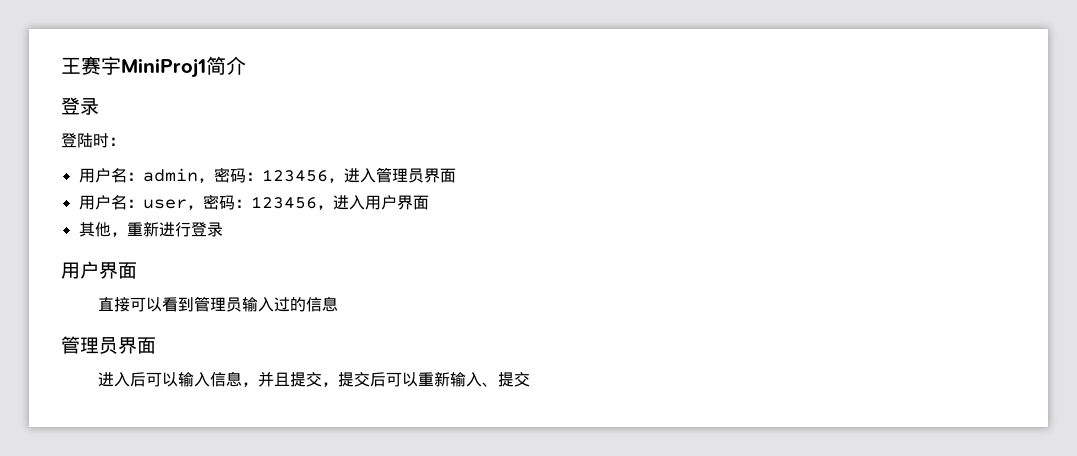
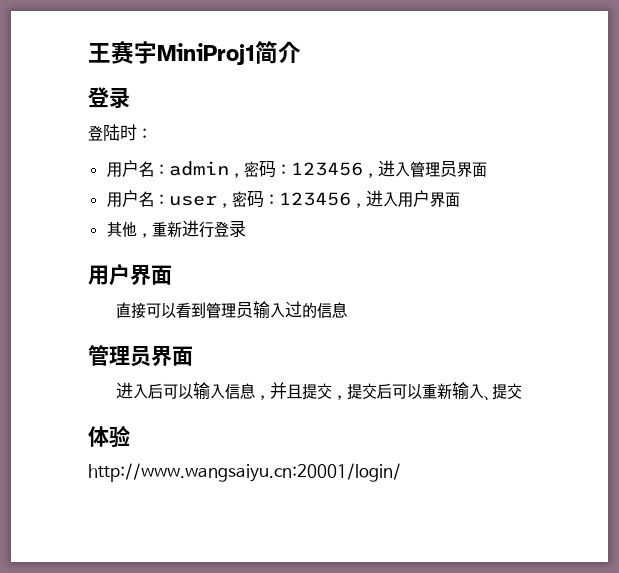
(531, 379) none -> [88,425,130,447] [88,463,401,482] // 体验 // http://www.wangsaiyu.cn:20001/login/

